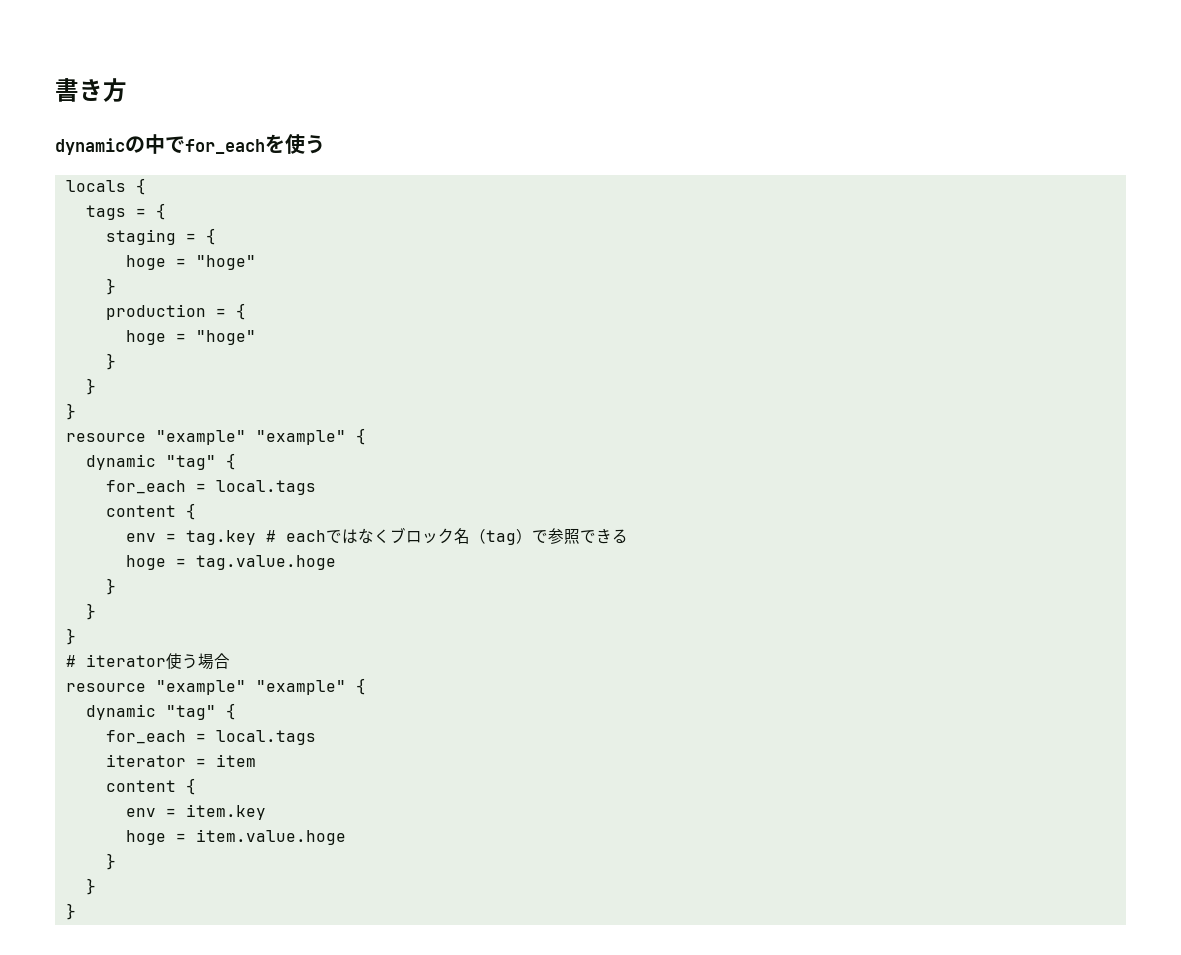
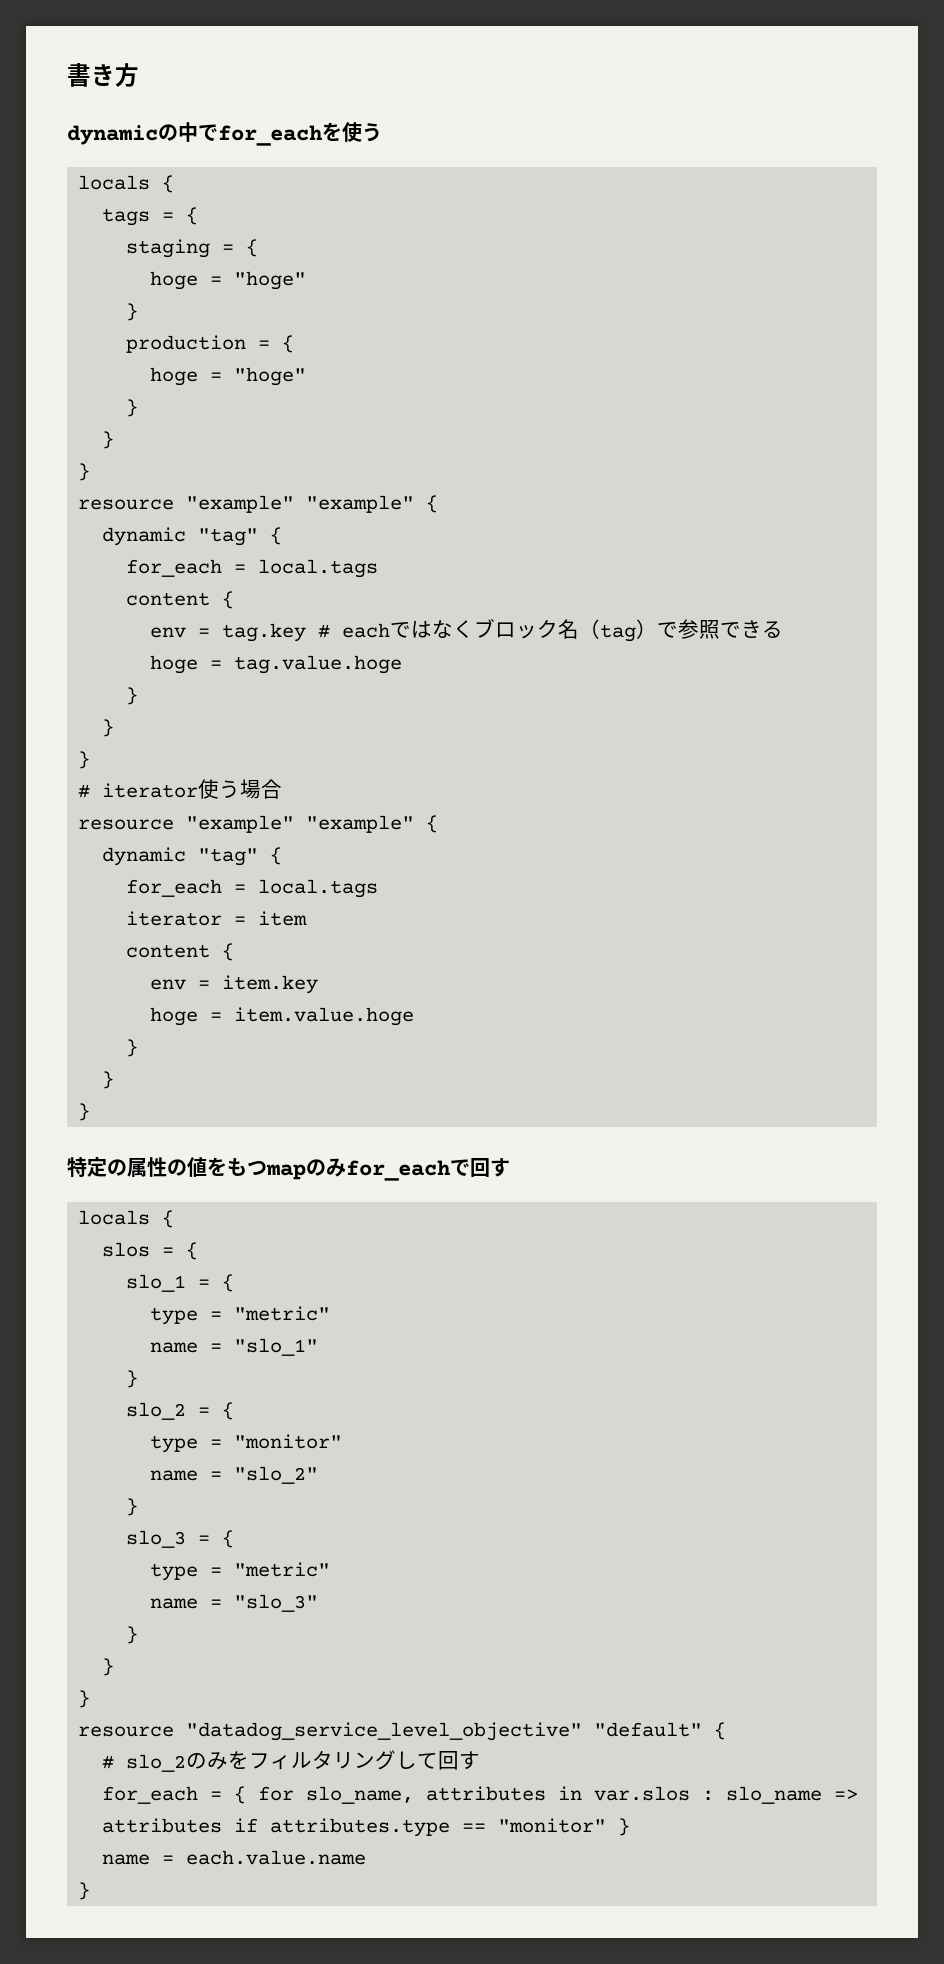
(77, 911) none -> [67,1157,510,1181] [78,1210,175,1228] [102,1242,199,1260] [126,1274,235,1292] [150,1306,331,1325] [150,1338,319,1356] [126,1370,139,1388] [126,1402,235,1420] [150,1434,343,1453] [150,1466,319,1484] [126,1498,139,1516] [126,1530,235,1548] [150,1562,331,1581] [150,1594,319,1612] [126,1626,139,1644] [102,1658,115,1676] [78,1690,91,1708] [78,1722,727,1741] [102,1750,481,1772] [102,1786,859,1804] [102,1818,631,1837] [102,1850,367,1865] [78,1882,91,1900] // 特定の属性の値をもつmapのみfor_eachで回す // locals { // slos = { // slo_1 = { // type = "metric" // name = "slo_1" // } // slo_2 = { // type = "monitor" // name = "slo_2" // } // slo_3 = { // type = "metric" // name = "slo_3" // } // } // } // resource "datadog_service_level_objective" "default" { // # slo_2のみをフィルタリングして回す // for_each = { for slo_name, attributes in var.slos : slo_name => attributes if attributes.type == "monitor" } // name = each.value.name // }

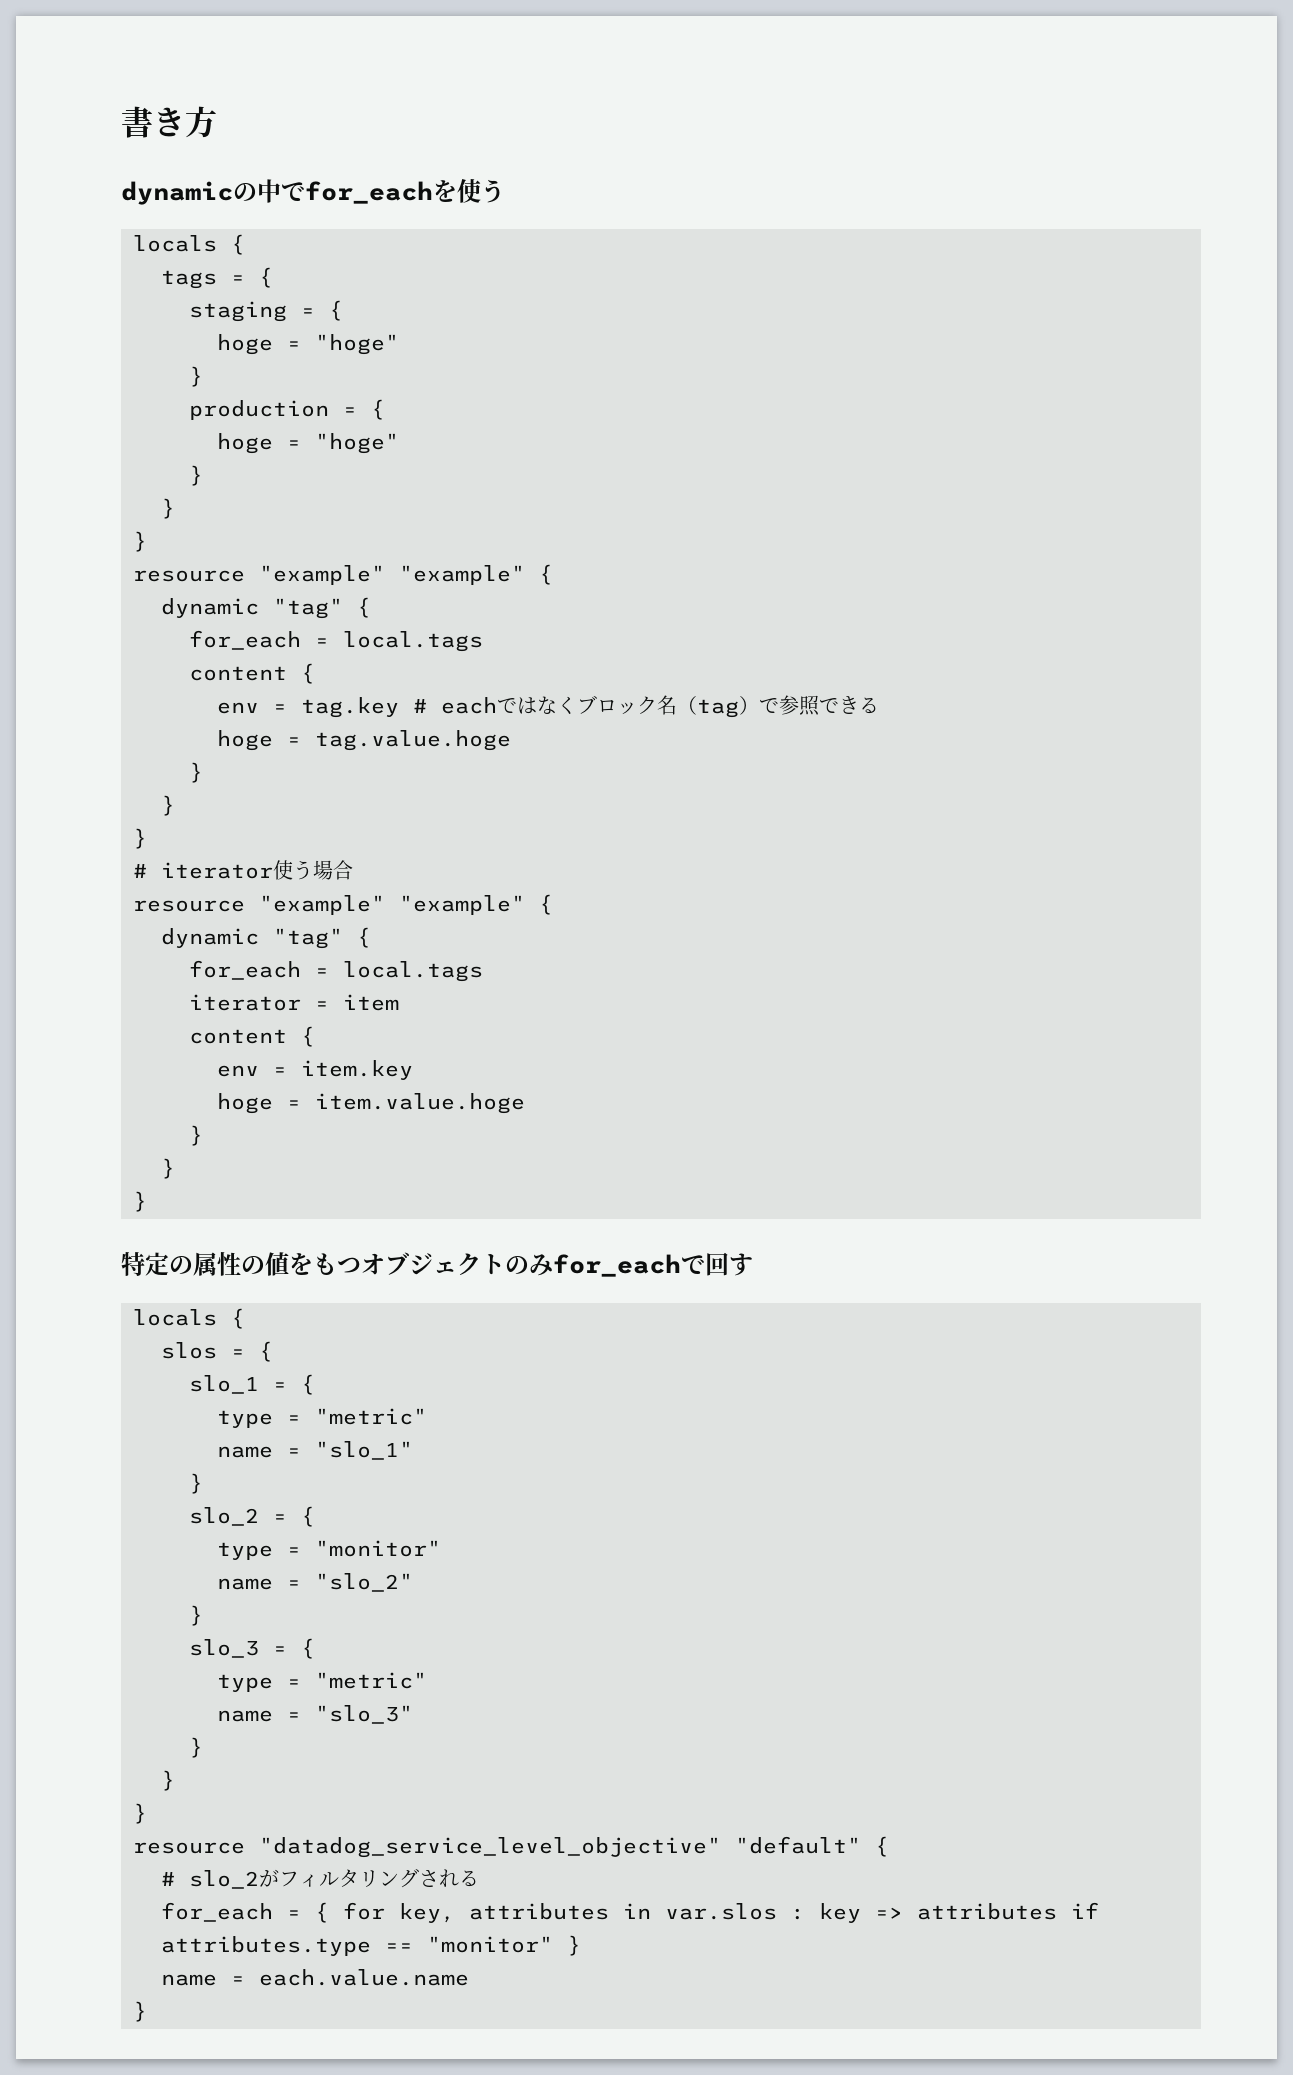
[266,1164,306,1180] map -> [361,1252,505,1276] オブジェクト
[186,1751,250,1770] のみを -> [259,1869,280,1887] が
[396,1751,481,1770] して回す -> [419,1869,480,1888] される
[306,1786,415,1804] slo_name, -> [399,1903,456,1923] key,
[726,1786,823,1804] slo_name -> [819,1903,862,1923] key

